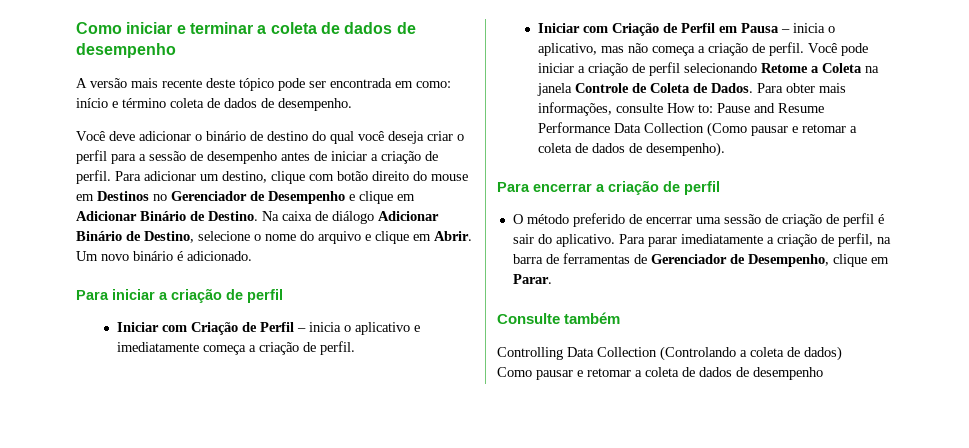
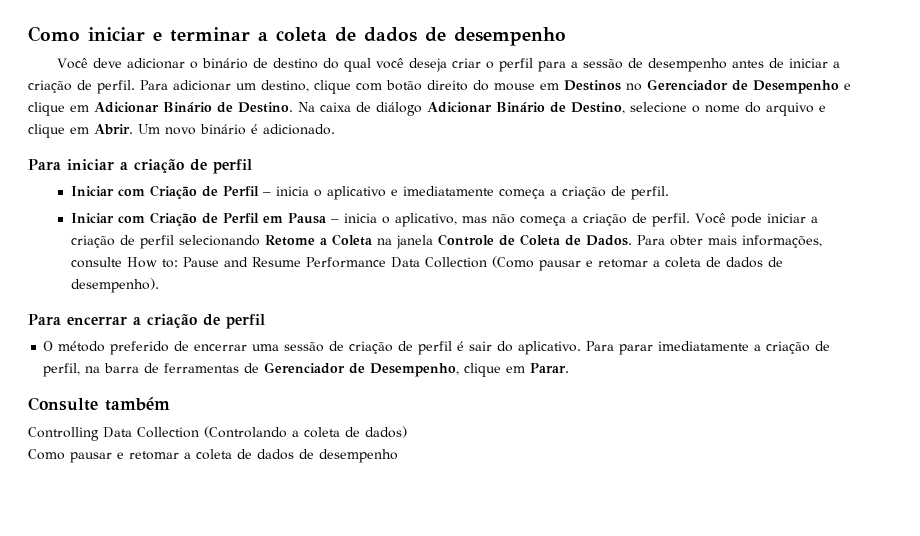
[76,78,451,91] [76,98,352,111] // A versão mais recente deste tópico pode ser encontrada em como: início e término coleta de dados de desempenho. -> (566, 36) none

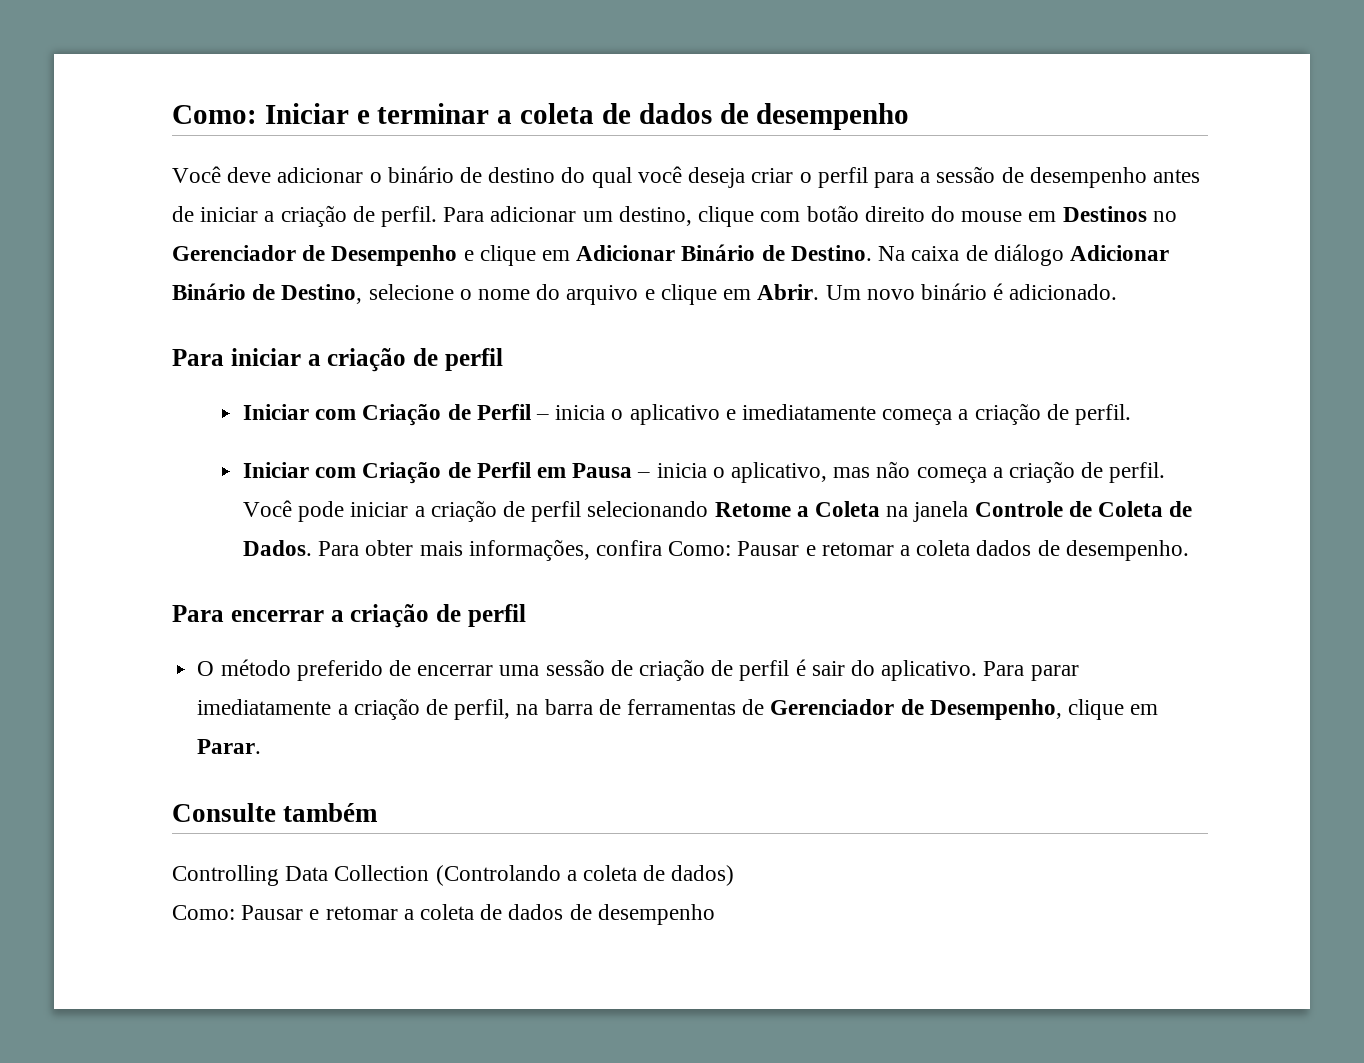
[28,26,145,42] Como iniciar -> [172,103,349,124] Como: Iniciar
[70,256,783,271] [70,278,159,293] consulte How to: Pause and Resume Performance Data Collection (Como pausar e retomar a coleta de dados de desempenho). -> [595,540,1189,561] confira Como: Pausar e retomar a coleta dados de desempenho.
[28,449,112,463] Como pausar -> [172,905,304,920] Como: Pausar

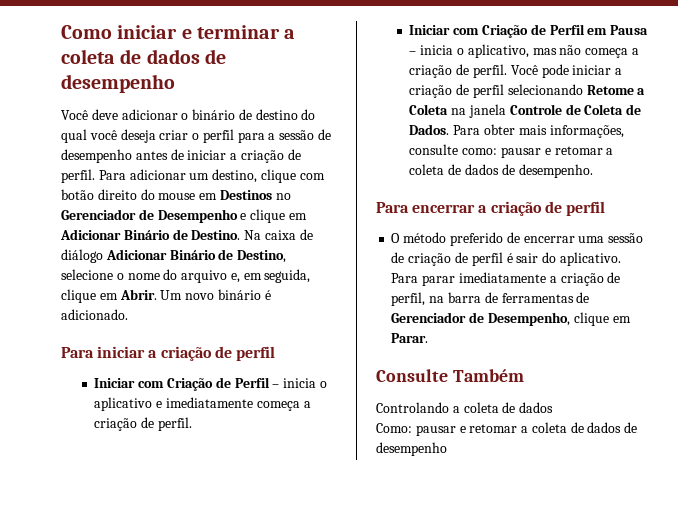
[172,103,349,124] Como: Iniciar -> [61,25,178,39] Como iniciar
[644,289,655,300] e -> [230,269,311,283] e, em seguida,
[595,540,971,556] confira Como: Pausar e retomar a coleta -> [409,144,614,158] [409,164,462,175] consulte como: pausar e retomar a coleta de
[283,803,379,822] [172,865,735,886] [172,905,304,920] também // Controlling Data Collection (Controlando a coleta de dados) // Como: Pausar -> [452,369,524,382] [376,402,554,413] [376,423,456,436] Também // Controlando a coleta de dados // Como: pausar

